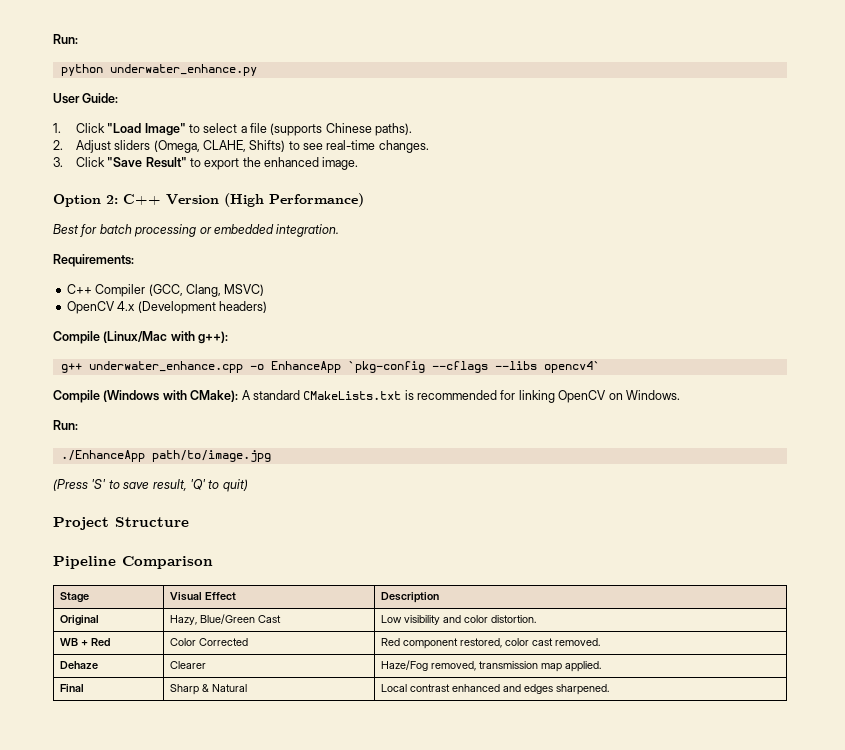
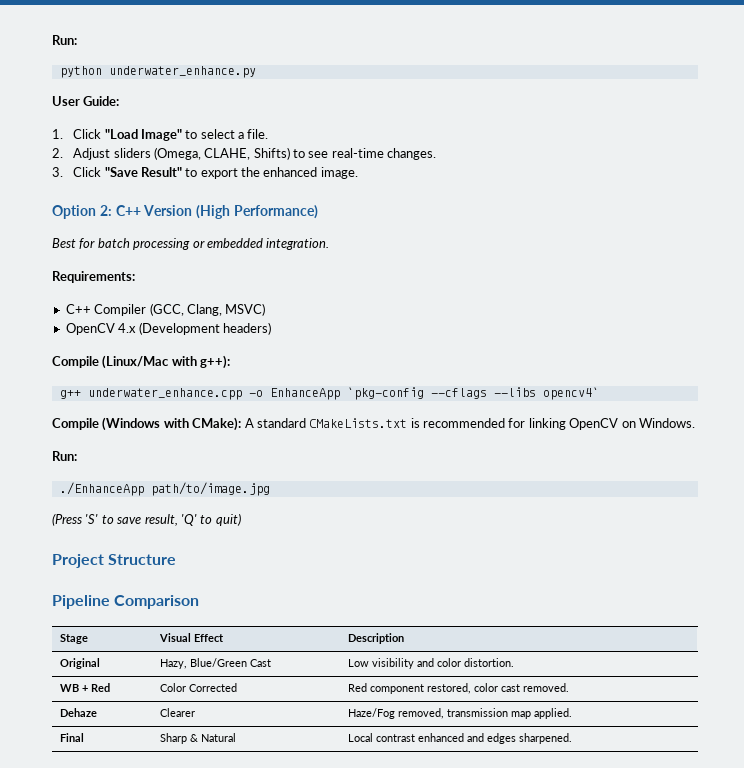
[250,123,413,136] file (supports Chinese paths). -> [247,129,269,139] file.

